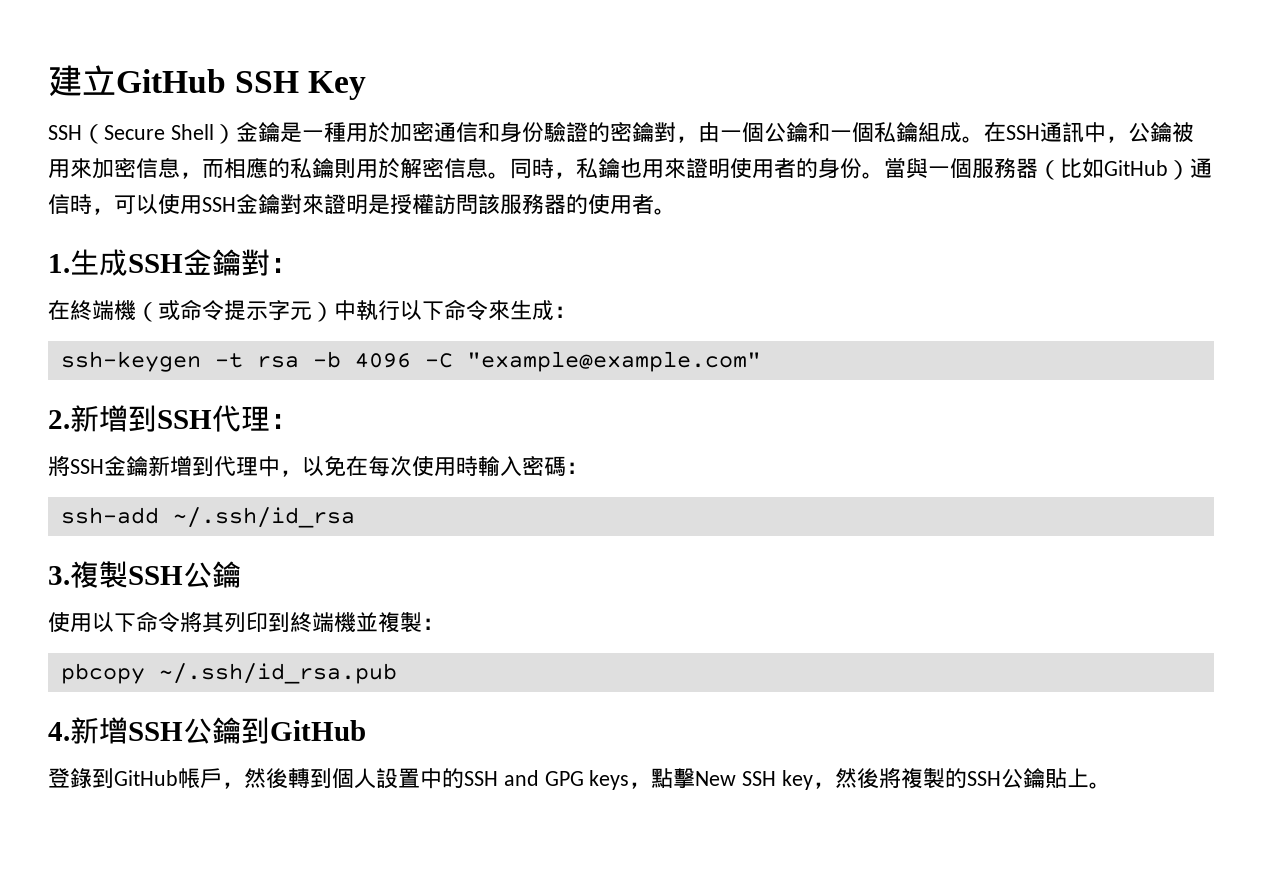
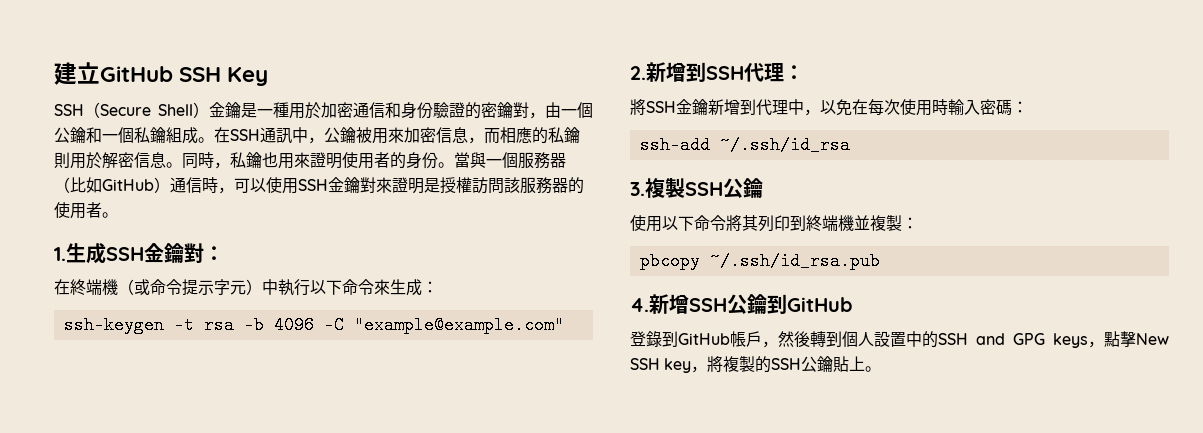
[835,768,880,789] 然後 -> (708, 369) none

